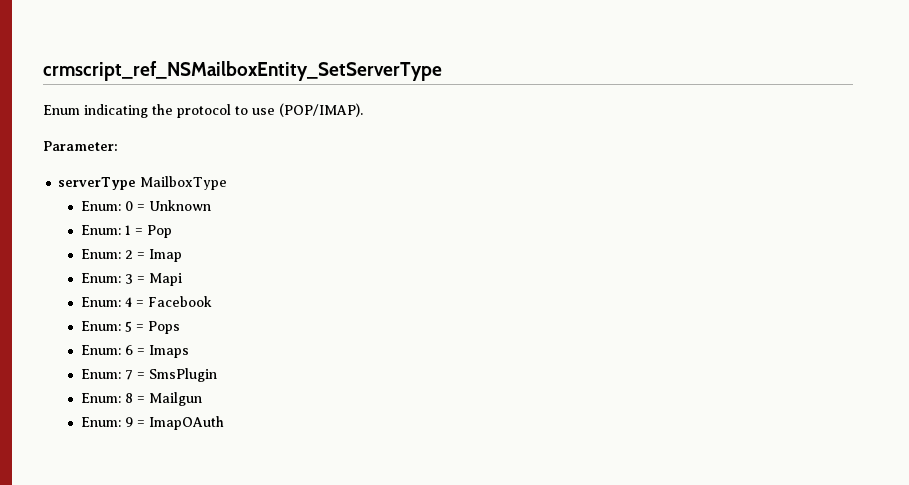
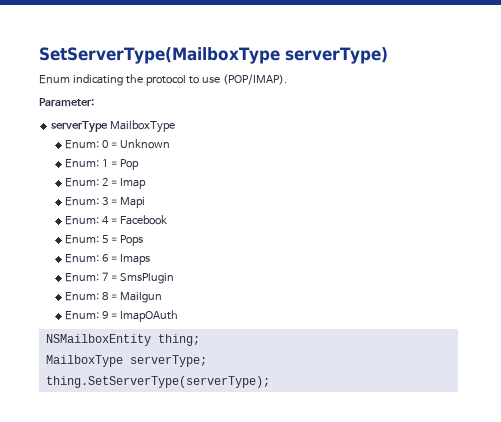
[43,61,442,81] crmscript_ref_NSMailboxEntity_SetServerType -> [39,47,388,64] SetServerType(MailboxType serverType)
(224, 423) none -> [45,334,200,346] [45,355,207,367] [45,376,270,388] // NSMailboxEntity thing; // MailboxType serverType; // thing.SetServerType(serverType);

